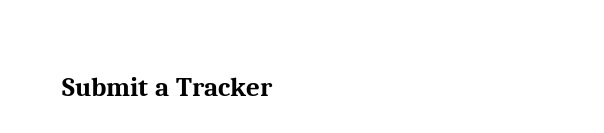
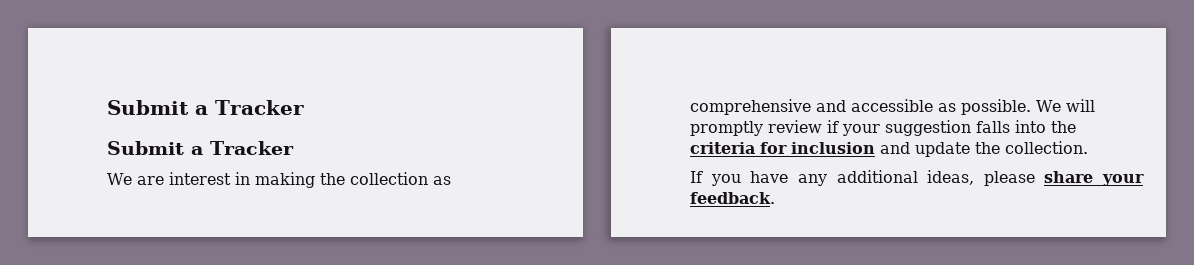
[62,77,274,96] Submit a Tracker -> [107,100,304,115] [107,141,294,155] [107,172,451,188] [690,99,1095,115] [690,120,1076,136] [690,141,1088,157] [690,170,1144,186] [690,192,775,204] Submit a Tracker // Submit a Tracker // We are interest in making the collection as comprehensive and accessible as possible. We will promptly review if your suggestion falls into the criteria for inclusion and update the collection. // If you have any additional ideas, please share your feedback.

